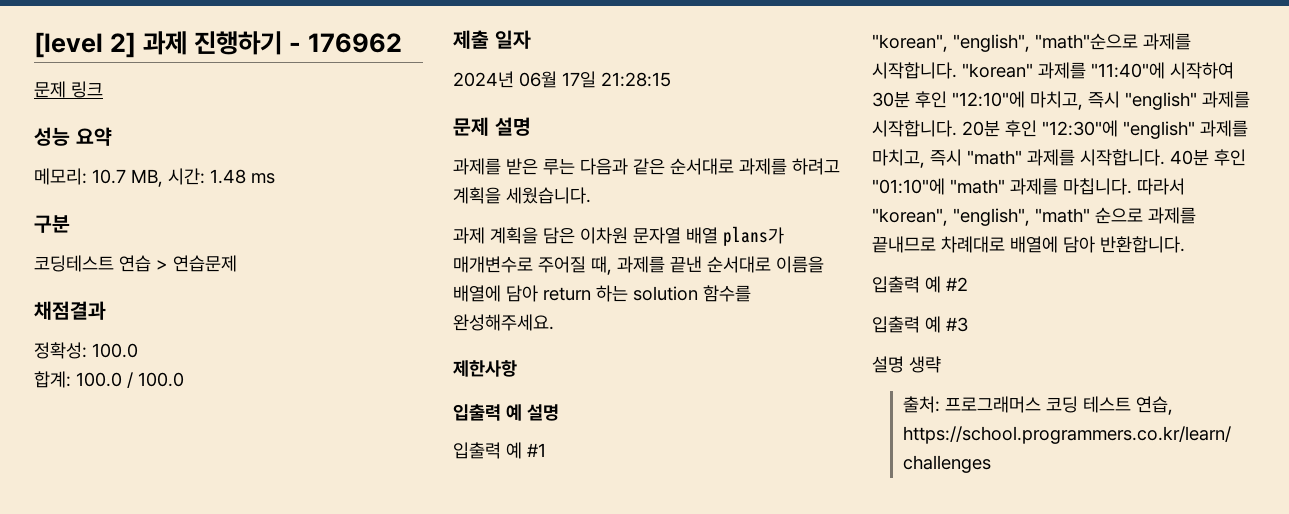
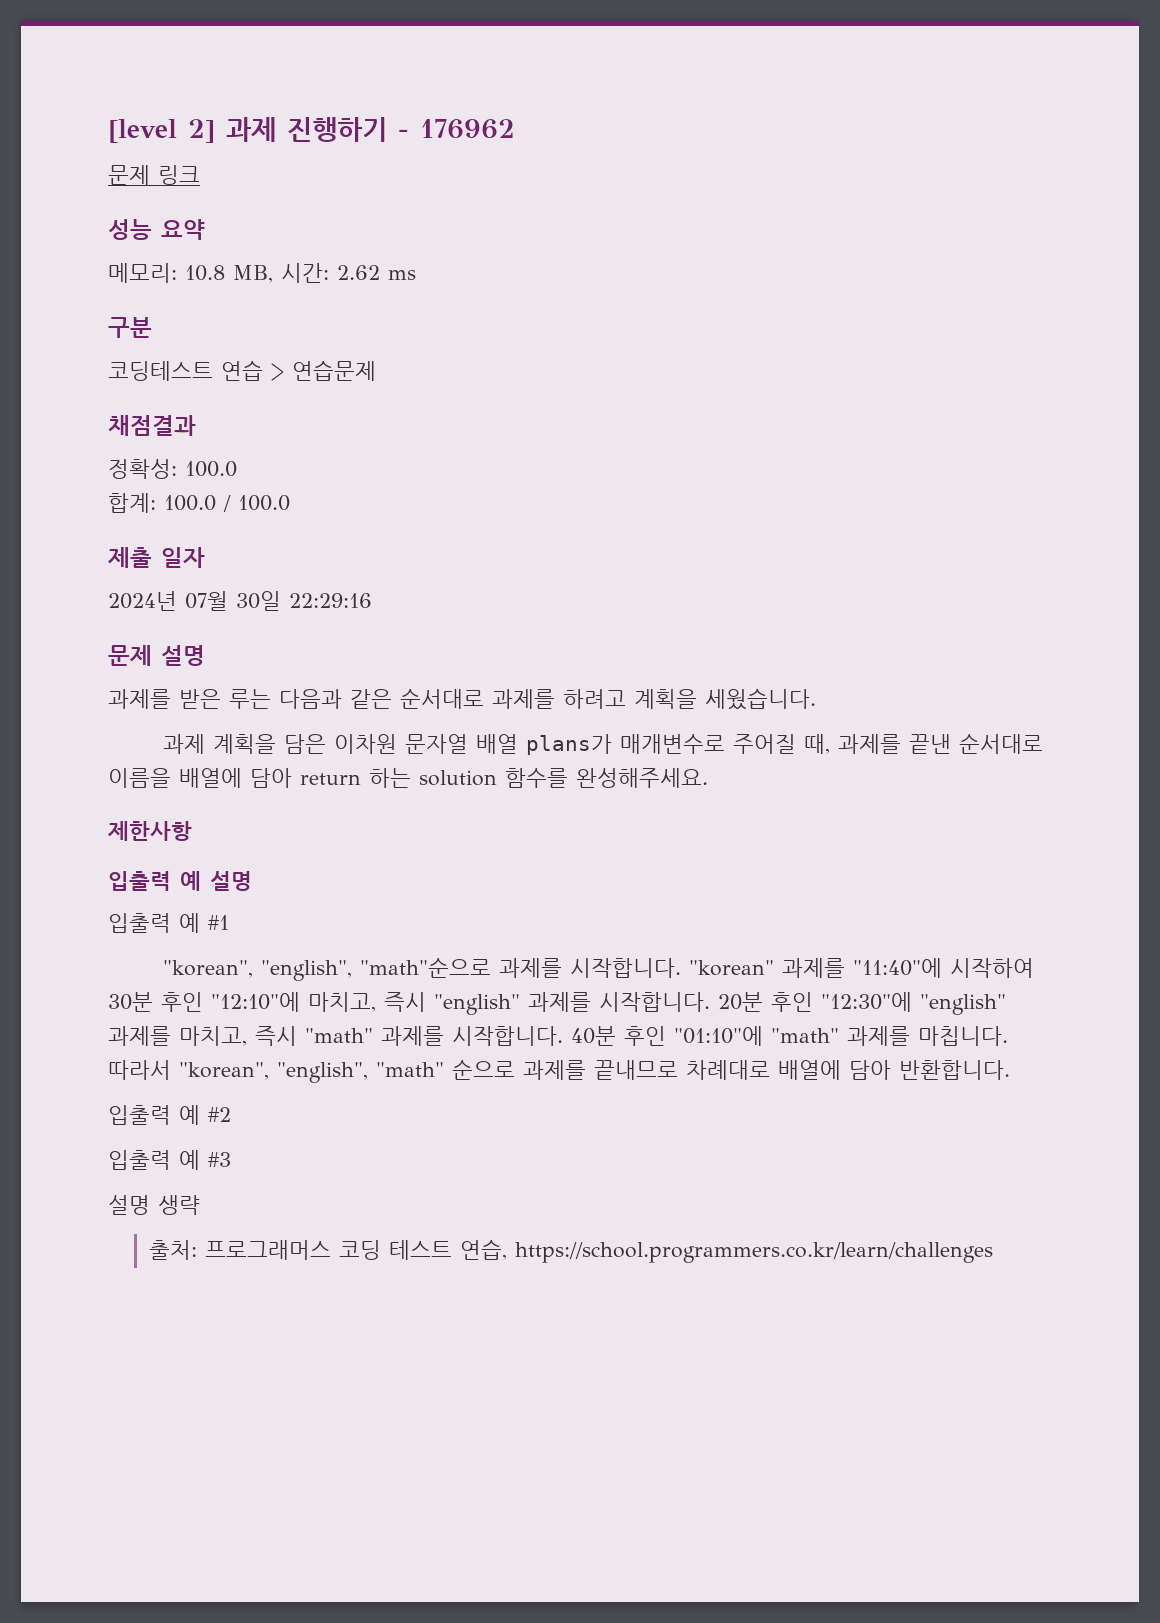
[92,169,126,184] 10.7 -> [185,265,225,281] 10.8
[210,169,246,184] 1.48 -> [337,265,380,280] 2.62
[519,71,671,88] 06월 17일 21:28:15 -> [185,591,372,611] 07월 30일 22:29:16

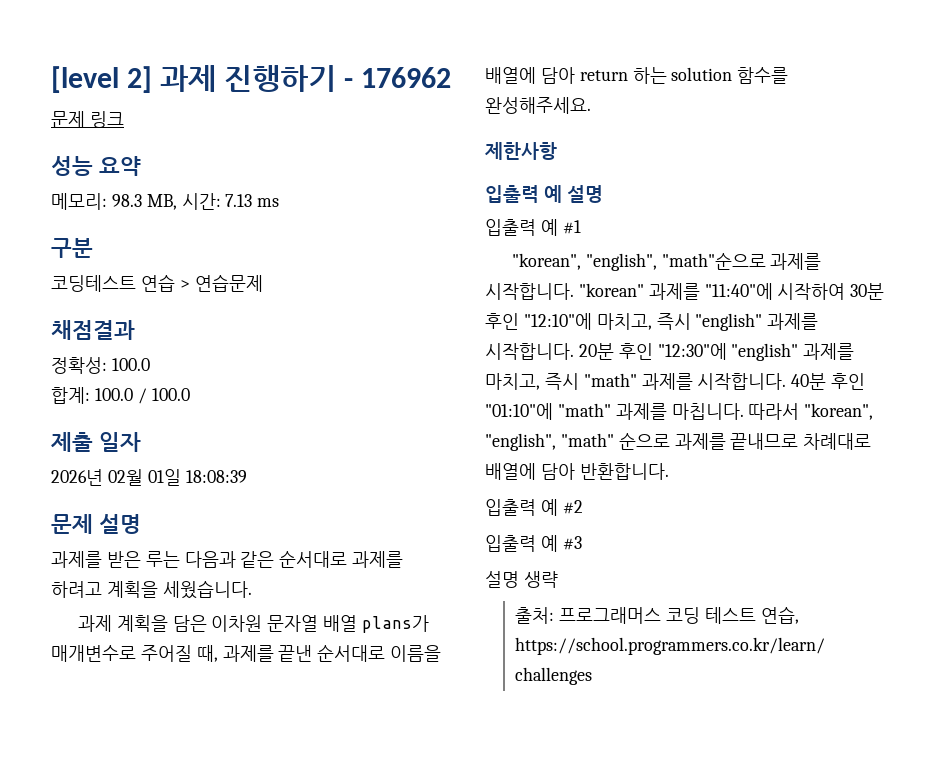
[185,265,225,281] 10.8 -> [111,194,142,207] 98.3
[337,265,380,280] 2.62 -> [225,194,253,207] 7.13
[108,591,372,611] 2024년 07월 30일 22:29:16 -> [51,469,247,486] 2026년 02월 01일 18:08:39

